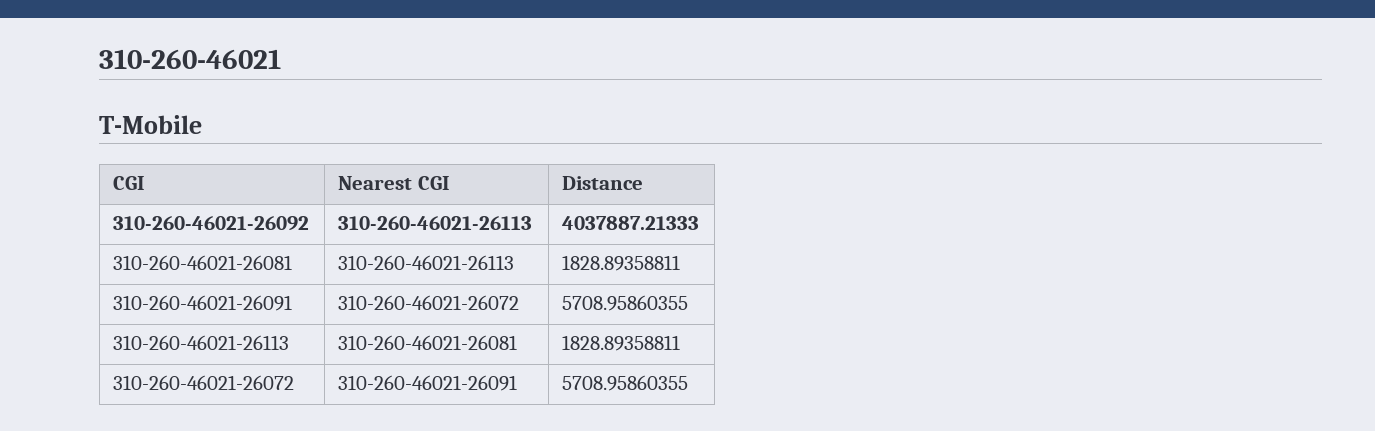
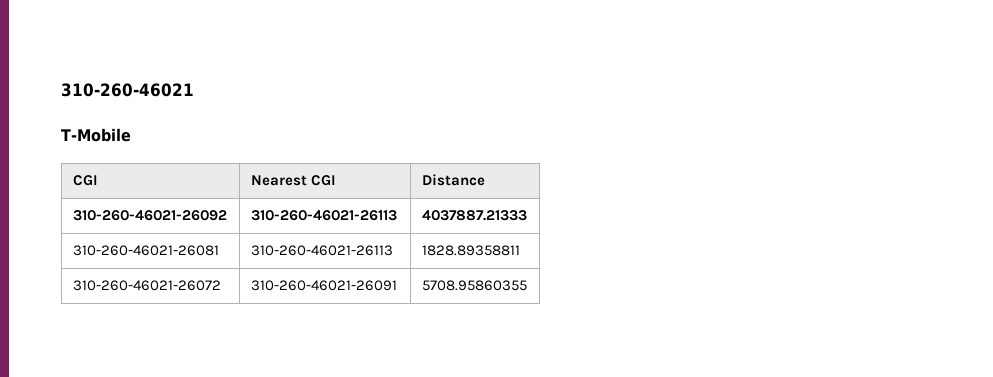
[113,295,293,311] [338,295,520,310] [562,295,689,311] [113,335,290,350] [338,335,518,350] [562,335,681,351] // 310-260-46021-26091 | 310-260-46021-26072 | 5708.95860355 // 310-260-46021-26113 | 310-260-46021-26081 | 1828.89358811 -> (520, 250) none

